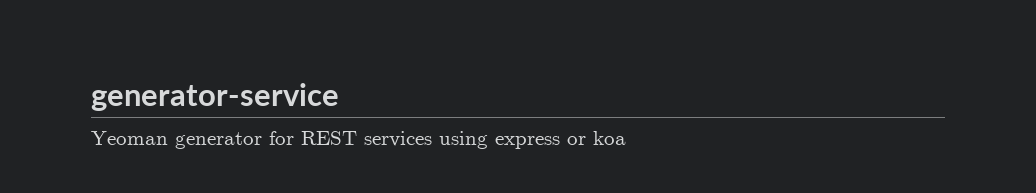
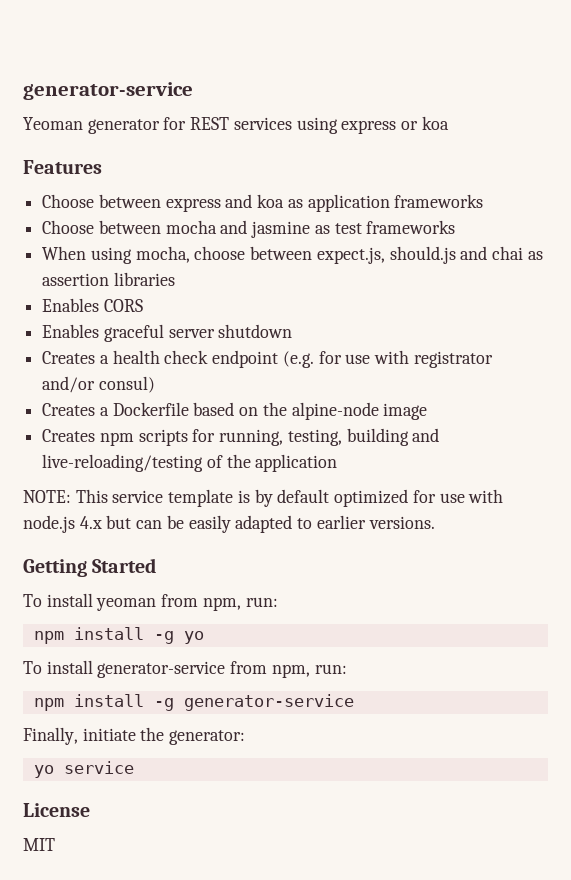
(626, 138) none -> [23,160,102,174] [42,194,484,212] [42,220,456,238] [42,246,543,264] [42,272,175,286] [42,298,143,312] [42,324,293,342] [42,350,493,368] [42,376,155,393] [42,402,428,420] [42,428,440,446] [42,454,338,472] [23,489,504,507] [23,515,435,533] [23,558,157,577] [23,593,278,611] [33,627,204,644] [23,660,347,678] [33,694,354,711] [23,727,246,745] [33,761,134,778] [23,803,90,817] [23,838,55,851] // Features // Choose between express and koa as application frameworks // Choose between mocha and jasmine as test frameworks // When using mocha, choose between expect.js, should.js and chai as assertion libraries // Enables CORS // Enables graceful server shutdown // Creates a health check endpoint (e.g. for use with registrator and/or consul) // Creates a Dockerfile based on the alpine-node image // Creates npm scripts for running, testing, building and live-reloading/testing of the application // NOTE: This service template is by default optimized for use with node.js 4.x but can be easily adapted to earlier versions. // Getting Started // To install yeoman from npm, run: // npm install -g yo // To install generator-service from npm, run: // npm install -g generator-service // Finally, initiate the generator: // yo service // License // MIT

